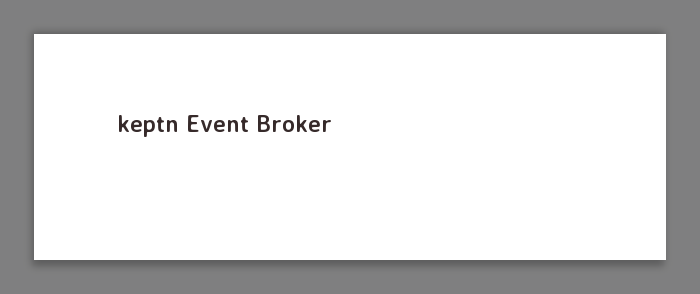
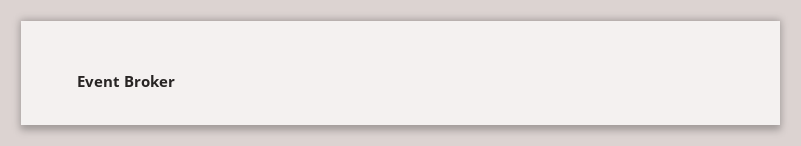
[117,115,179,137] keptn -> (77, 81) none

